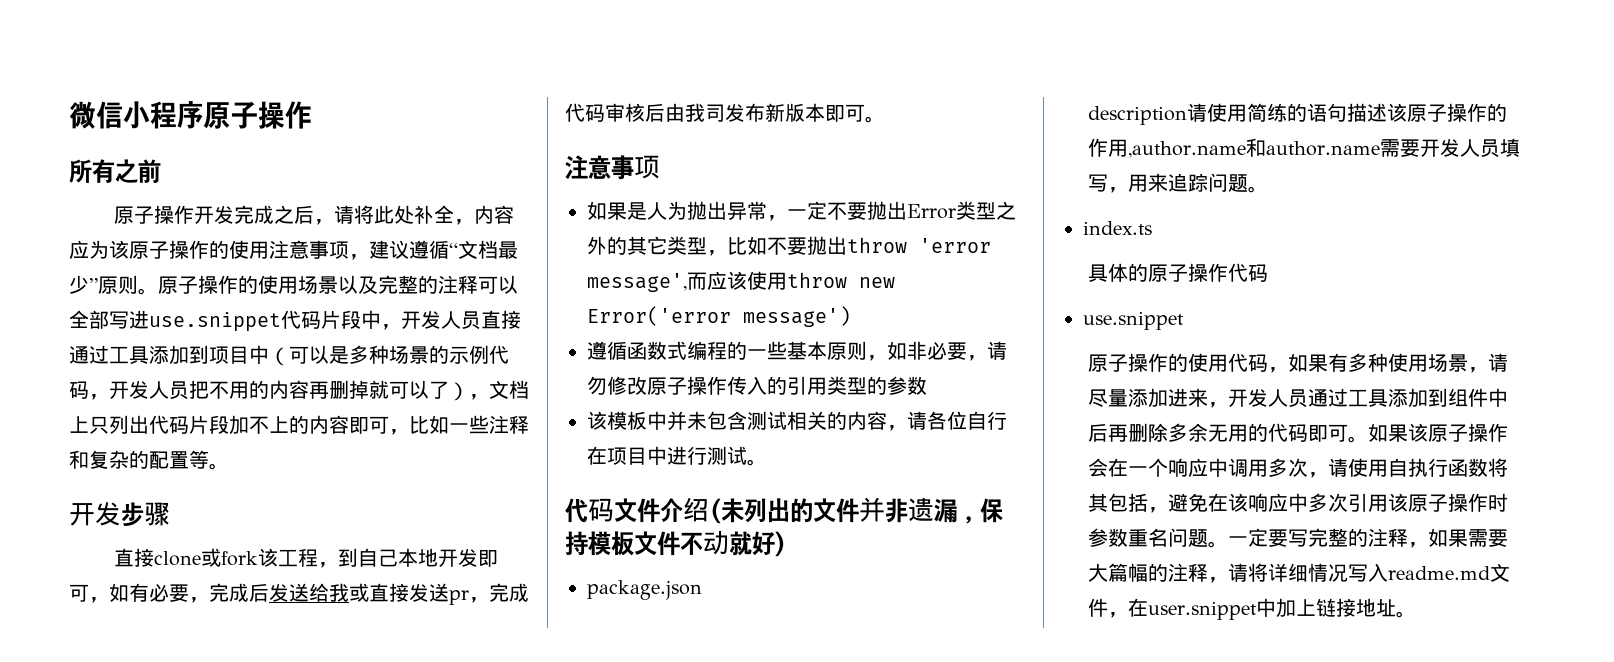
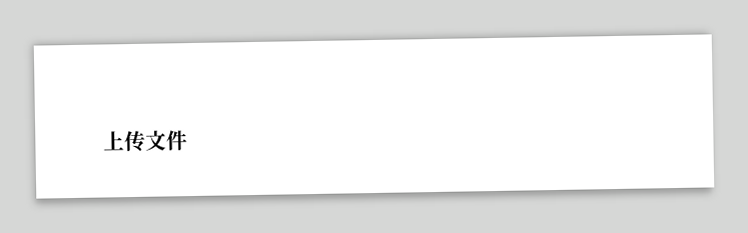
[69,101,312,129] [69,159,161,183] [113,205,514,225] [69,240,518,260] [69,275,518,295] [69,310,521,332] [69,345,509,366] [69,380,529,401] [69,415,529,435] [69,450,229,470] [69,502,170,527] [113,548,498,568] [69,583,529,605] [565,103,885,123] [565,155,660,180] [587,201,1016,221] [587,236,991,256] [587,271,895,292] [587,306,851,327] [587,341,1007,361] [587,376,927,395] [587,411,1007,431] [587,446,767,466] [565,497,1003,524] [565,530,787,557] [587,580,702,600] [1088,103,1508,125] [1088,138,1521,158] [1088,173,1269,193] [1083,221,1152,235] [1088,263,1269,282] [1083,311,1184,330] [1088,353,1509,373] [1088,388,1509,408] [1088,423,1509,443] [1088,458,1509,478] [1088,493,1509,513] [1088,528,1509,548] [1088,563,1511,583] [1088,598,1417,620] 微信小程序原子操作 // 所有之前 // 原子操作开发完成之后，请将此处补全，内容应为该原子操作的使用注意事项，建议遵循“文档最少”原则。原子操作的使用场景以及完整的注释可以全部写进use.snippet代码片段中，开发人员直接通过工具添加到项目中（可以是多种场景的示例代码，开发人员把不用的内容再删掉就可以了），文档上只列出代码片段加不上的内容即可，比如一些注释和复杂的配置等。 // 开发步骤 // 直接clone或fork该工程，到自己本地开发即可，如有必要，完成后发送给我或直接发送pr，完成代码审核后由我司发布新版本即可。 // 注意事项 // 如果是人为抛出异常，一定不要抛出Error类型之外的其它类型，比如不要抛出throw 'error message',而应该使用throw new Error('error message') // 遵循函数式编程的一些基本原则，如非必要，请勿修改原子操作传入的引用类型的参数 // 该模板中并未包含测试相关的内容，请各位自行在项目中进行测试。 // 代码文件介绍(未列出的文件并非遗漏，保持模板文件不动就好) // package.json // description请使用简练的语句描述该原子操作的作用,author.name和author.name需要开发人员填写，用来追踪问题。 // index.ts // 具体的原子操作代码 // use.snippet // 原子操作的使用代码，如果有多种使用场景，请尽量添加进来，开发人员通过工具添加到组件中后再删除多余无用的代码即可。如果该原子操作会在一个响应中调用多次，请使用自执行函数将其包括，避免在该响应中多次引用该原子操作时参数重名问题。一定要写完整的注释，如果需要大篇幅的注释，请将详细情况写入readme.md文件，在user.snippet中加上链接地址。 -> [103,130,188,153] 上传文件

